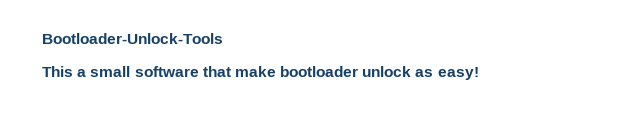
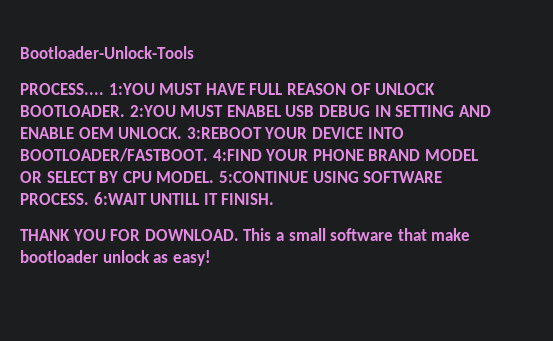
(223, 38) none -> [20,83,436,95] [20,105,491,117] [20,127,404,139] [20,148,478,162] [20,171,443,183] [20,192,275,205] [20,229,239,241] PROCESS.... 1:YOU MUST HAVE FULL REASON OF UNLOCK BOOTLOADER. 2:YOU MUST ENABEL USB DEBUG IN SETTING AND ENABLE OEM UNLOCK. 3:REBOOT YOUR DEVICE INTO BOOTLOADER/FASTBOOT. 4:FIND YOUR PHONE BRAND MODEL OR SELECT BY CPU MODEL. 5:CONTINUE USING SOFTWARE PROCESS. 6:WAIT UNTILL IT FINISH. // THANK YOU FOR DOWNLOAD.

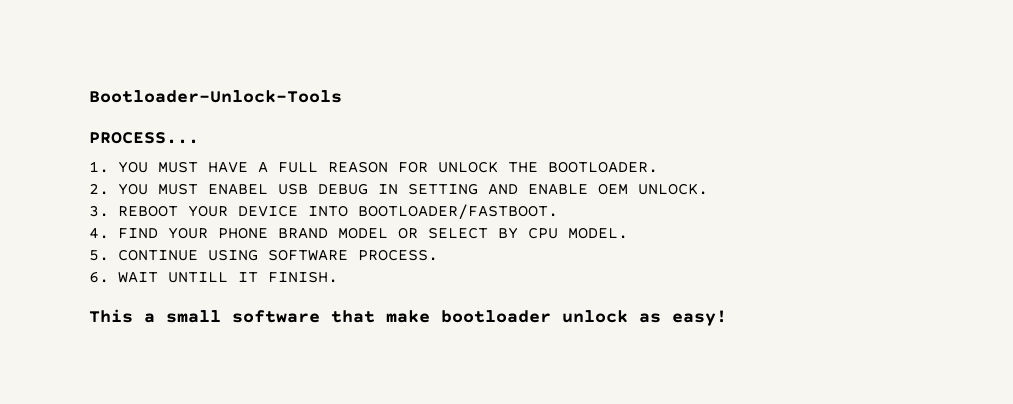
[20,83,155,95] PROCESS.... 1:YOU -> [89,132,199,144] [89,161,148,173] PROCESS... // 1. YOU
(245, 89) none -> [257,161,268,173] A
[350,83,436,95] OF UNLOCK -> [397,161,538,173] FOR UNLOCK THE
[129,105,176,117] 2:YOU -> [89,183,148,195] // 2. YOU
[186,127,262,139] 3:REBOOT -> [89,205,178,217] // 3. REBOOT
[212,149,262,161] 4:FIND -> [89,227,158,239] // 4. FIND
[218,171,308,183] 5:CONTINUE -> [89,249,198,261] // 5. CONTINUE
[93,192,147,205] 6:WAIT -> [89,271,158,283] // 6. WAIT
[20,229,239,241] THANK YOU FOR DOWNLOAD. -> (338, 277) none

